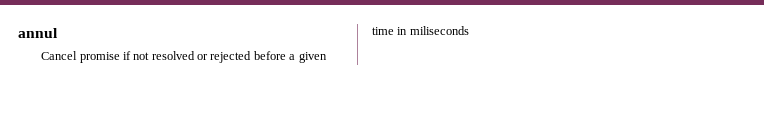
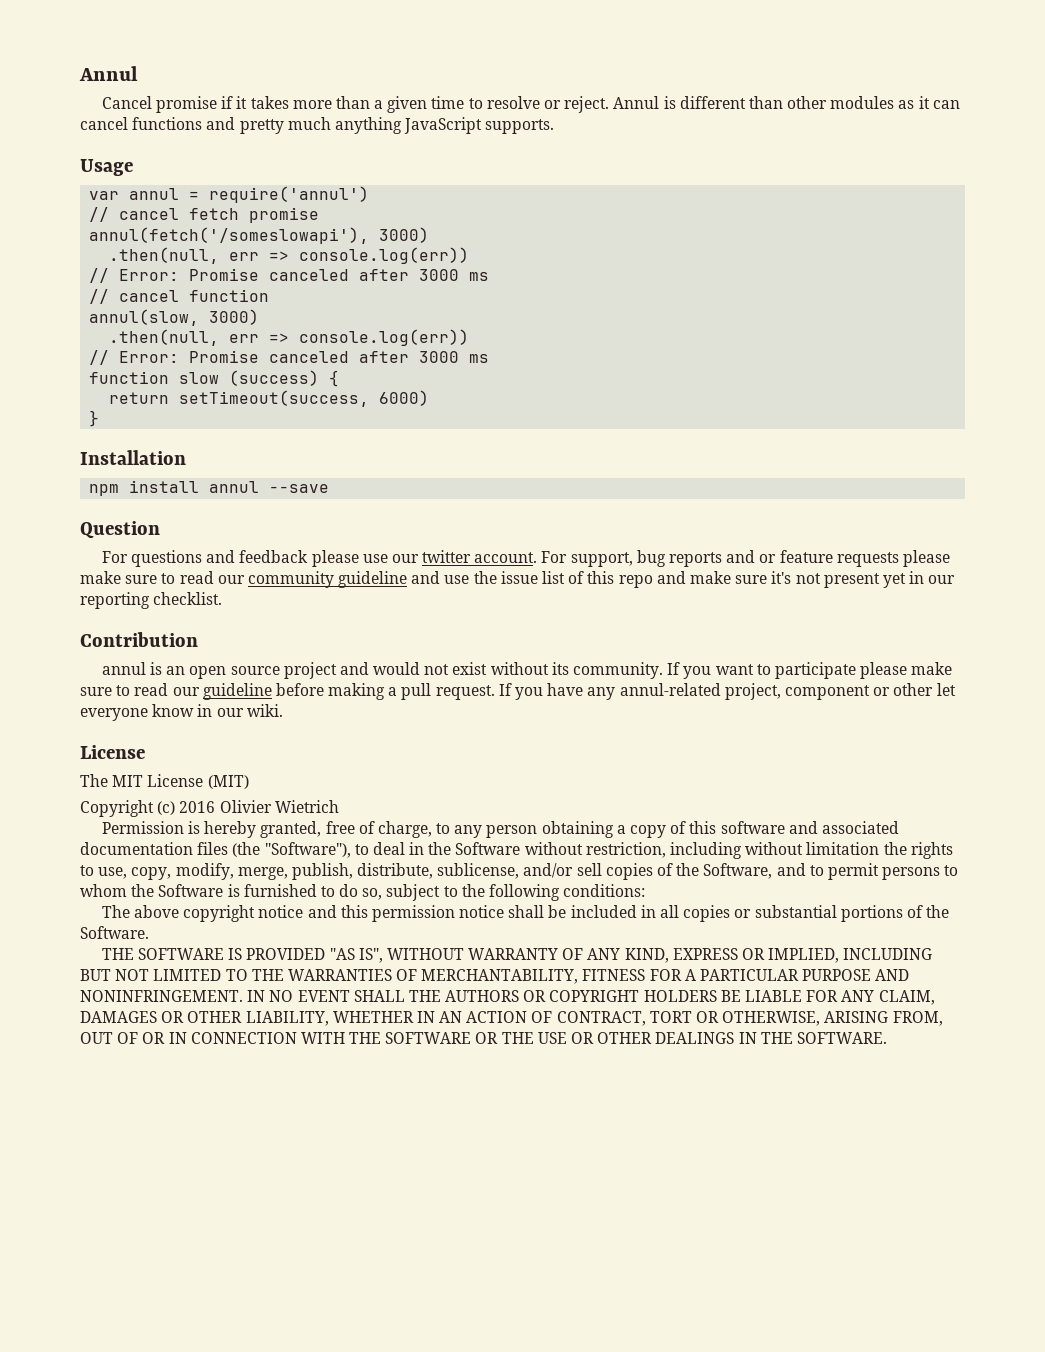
[18,28,58,38] annul -> [79,66,138,81] Annul
[133,51,327,63] [372,26,469,35] not resolved or rejected before a given time in miliseconds -> [236,96,960,113] [80,117,555,134] [80,159,133,176] [89,186,370,203] [89,207,320,223] [89,227,430,244] [109,247,470,264] [89,268,490,283] [89,289,270,304] [89,309,260,326] [109,329,470,346] [89,350,490,365] [89,370,340,387] [109,390,430,407] [89,410,100,427] [80,450,186,465] [89,480,330,496] [80,521,160,539] [101,550,950,567] [80,571,956,588] [80,592,223,609] [80,632,198,647] [101,662,953,679] [80,683,956,700] [80,704,283,721] [80,745,145,759] [80,774,249,789] [80,800,339,817] [101,821,899,838] [80,842,953,859] [80,863,959,880] [80,884,646,901] [101,905,950,922] [80,926,149,939] [101,948,933,963] [80,969,910,984] [80,990,935,1005] [80,1011,943,1026] [80,1032,887,1044] it takes more than a given time to resolve or reject. Annul is different than other modules as it can cancel functions and pretty much anything JavaScript supports. // Usage // var annul = require('annul') // // cancel fetch promise // annul(fetch('/someslowapi'), 3000) // .then(null, err => console.log(err)) // // Error: Promise canceled after 3000 ms // // cancel function // annul(slow, 3000) // .then(null, err => console.log(err)) // // Error: Promise canceled after 3000 ms // function slow (success) { // return setTimeout(success, 6000) // } // Installation // npm install annul --save // Question // For questions and feedback please use our twitter account. For support, bug reports and or feature requests please make sure to read our community guideline and use the issue list of this repo and make sure it's not present yet in our reporting checklist. // Contribution // annul is an open source project and would not exist without its community. If you want to participate please make sure to read our guideline before making a pull request. If you have any annul-related project, component or other let everyone know in our wiki. // License // The MIT License (MIT) // Copyright (c) 2016 Olivier Wietrich // Permission is hereby granted, free of charge, to any person obtaining a copy of this software and associated documentation files (the "Software"), to deal in the Software without restriction, including without limitation the rights to use, copy, modify, merge, publish, distribute, sublicense, and/or sell copies of the Software, and to permit persons to whom the Software is furnished to do so, subject to the following conditions: // The above copyright notice and this permission notice shall be included in all copies or substantial portions of the Software. // THE SOFTWARE IS PROVIDED "AS IS", WITHOUT WARRANTY OF ANY KIND, EXPRESS OR IMPLIED, INCLUDING BUT NOT LIMITED TO THE WARRANTIES OF MERCHANTABILITY, FITNESS FOR A PARTICULAR PURPOSE AND NONINFRINGEMENT. IN NO EVENT SHALL THE AUTHORS OR COPYRIGHT HOLDERS BE LIABLE FOR ANY CLAIM, DAMAGES OR OTHER LIABILITY, WHETHER IN AN ACTION OF CONTRACT, TORT OR OTHERWISE, ARISING FROM, OUT OF OR IN CONNECTION WITH THE SOFTWARE OR THE USE OR OTHER DEALINGS IN THE SOFTWARE.

